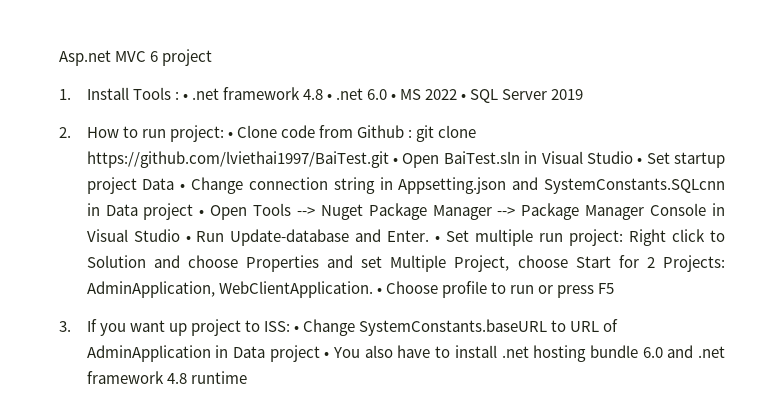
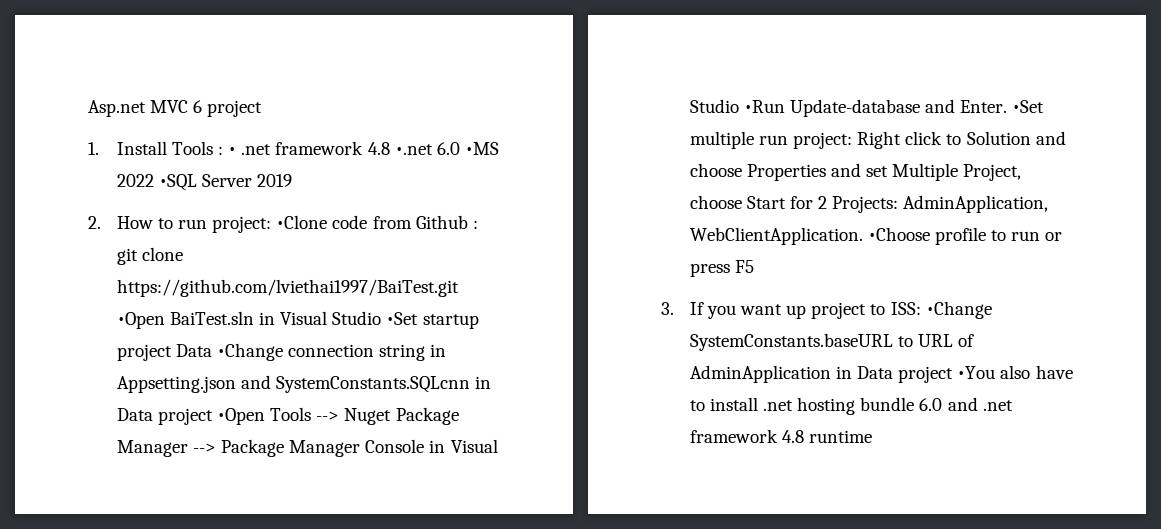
[326,88,499,103] • .net 6.0 • MS 2022 • SQL -> [394,142,499,155] [116,174,197,191] •.net 6.0 •MS 2022 •SQL
[227,125,277,138] • Clone -> [276,215,328,229] •Clone
[392,153,440,168] • Open -> [116,312,165,329] •Open
[637,152,670,164] • Set -> [386,312,419,325] •Set
[180,177,244,194] • Change -> [216,343,283,361] •Change
[199,205,248,220] • Open -> [216,408,265,425] •Open
[185,231,225,242] • Run -> [743,100,785,113] •Run
[435,230,470,242] • Set -> [1012,100,1045,113] •Set
[376,281,438,294] • Choose -> [867,227,930,241] •Choose
[293,319,356,336] • Change -> [925,301,992,319] •Change
[324,347,361,358] • You -> [957,366,996,379] •You

